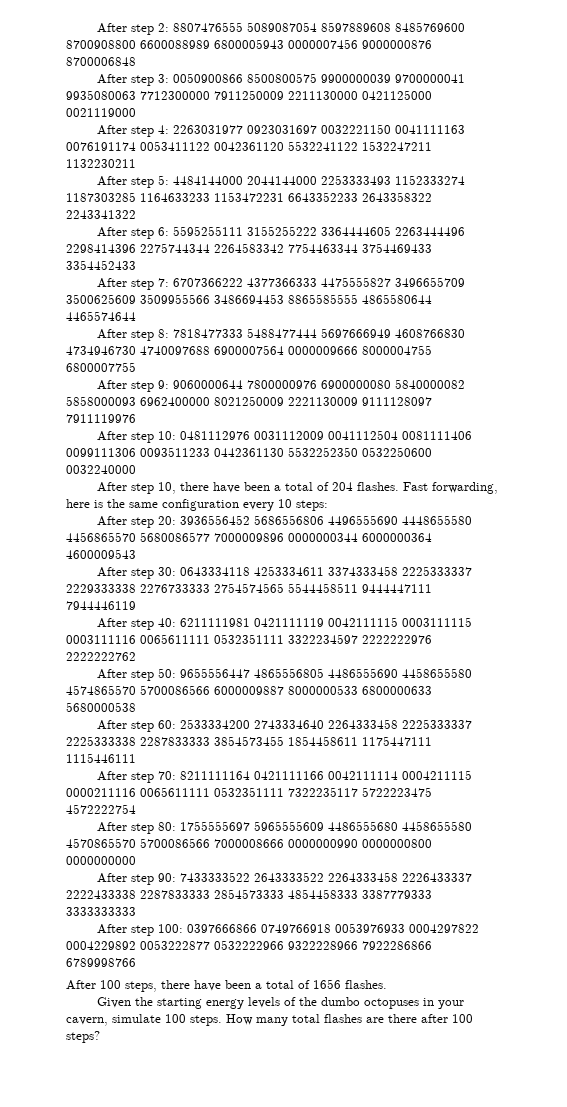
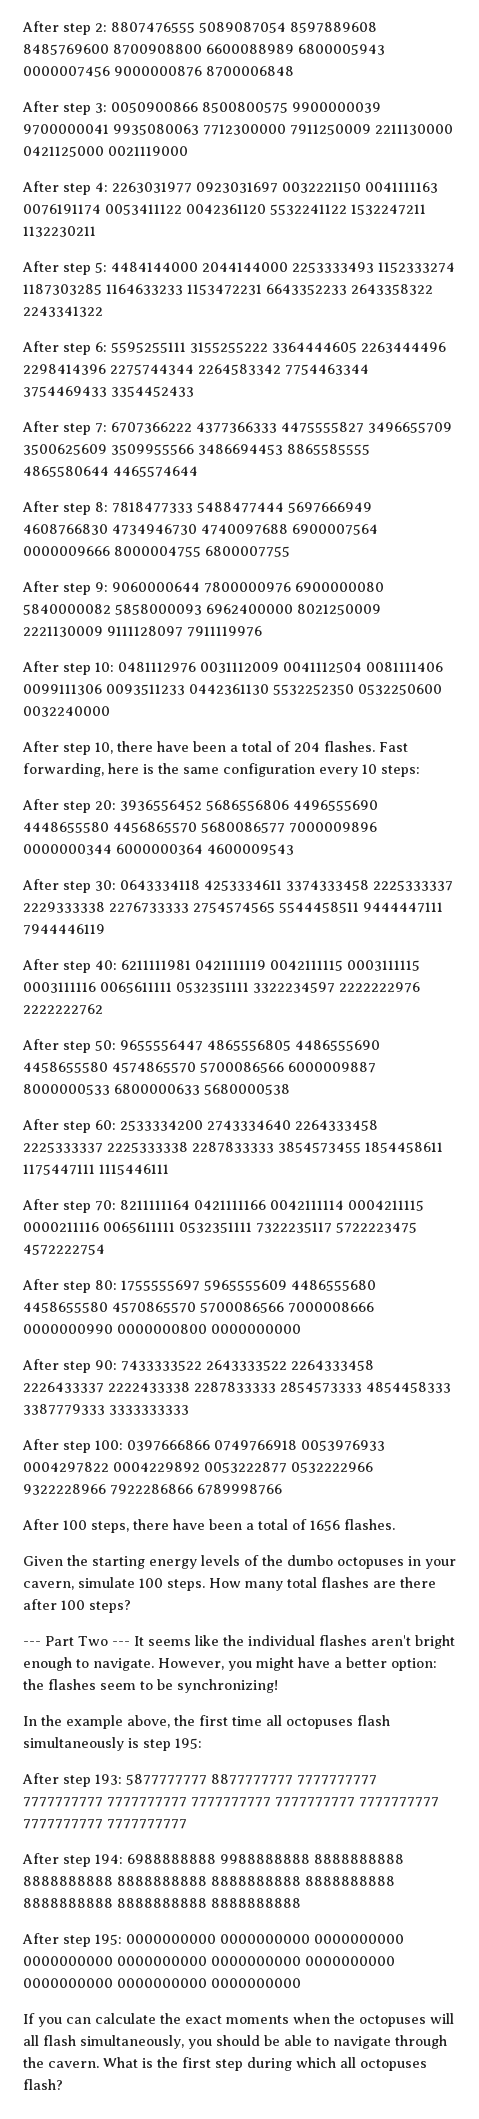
(100, 1037) none -> [23,1635,455,1649] [23,1657,437,1671] [23,1679,278,1693] [23,1715,390,1729] [23,1737,202,1751] [22,1773,377,1787] [23,1797,439,1807] [23,1819,187,1829] [22,1853,404,1867] [23,1876,395,1886] [23,1898,301,1908] [22,1933,404,1947] [23,1956,395,1966] [23,1978,301,1988] [23,2013,454,2027] [23,2035,447,2049] [23,2057,427,2071] [23,2079,63,2090] // --- Part Two --- It seems like the individual flashes aren't bright enough to navigate. However, you might have a better option: the flashes seem to be synchronizing! // In the example above, the first time all octopuses flash simultaneously is step 195: // After step 193: 5877777777 8877777777 7777777777 7777777777 7777777777 7777777777 7777777777 7777777777 7777777777 7777777777 // After step 194: 6988888888 9988888888 8888888888 8888888888 8888888888 8888888888 8888888888 8888888888 8888888888 8888888888 // After step 195: 0000000000 0000000000 0000000000 0000000000 0000000000 0000000000 0000000000 0000000000 0000000000 0000000000 // If you can calculate the exact moments when the octopuses will all flash simultaneously, you should be able to navigate through the cavern. What is the first step during which all octopuses flash?

